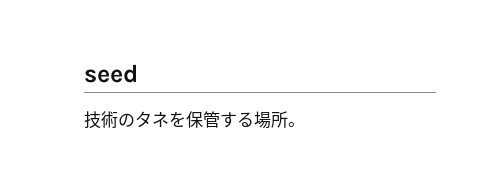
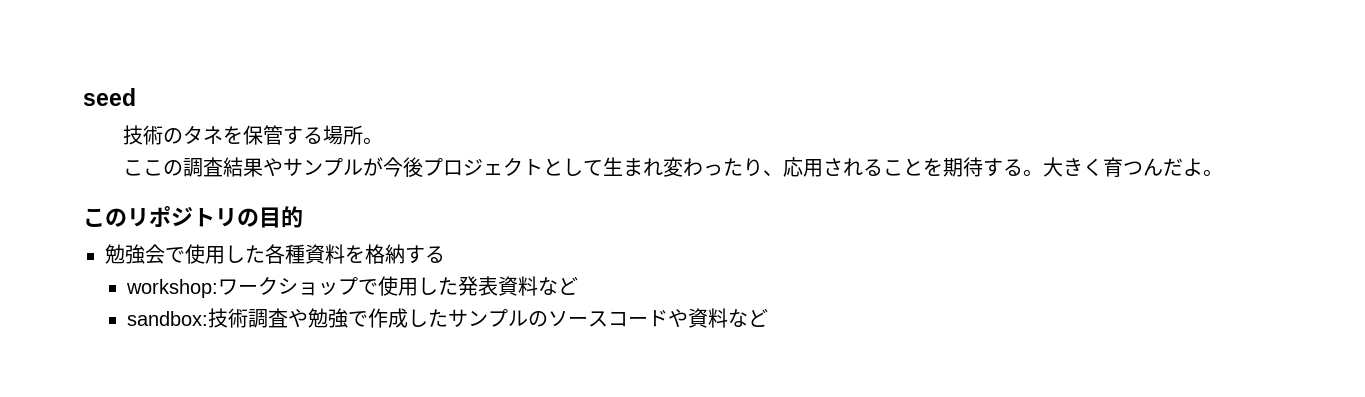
(305, 124) none -> [123,157,1224,177] [83,206,303,228] [105,244,445,264] [126,276,579,298] [127,308,769,328] // ここの調査結果やサンプルが今後プロジェクトとして生まれ変わったり、応用されることを期待する。大きく育つんだよ。 // このリポジトリの目的 // 勉強会で使用した各種資料を格納する // workshop:ワークショップで使用した発表資料など // sandbox:技術調査や勉強で作成したサンプルのソースコードや資料など

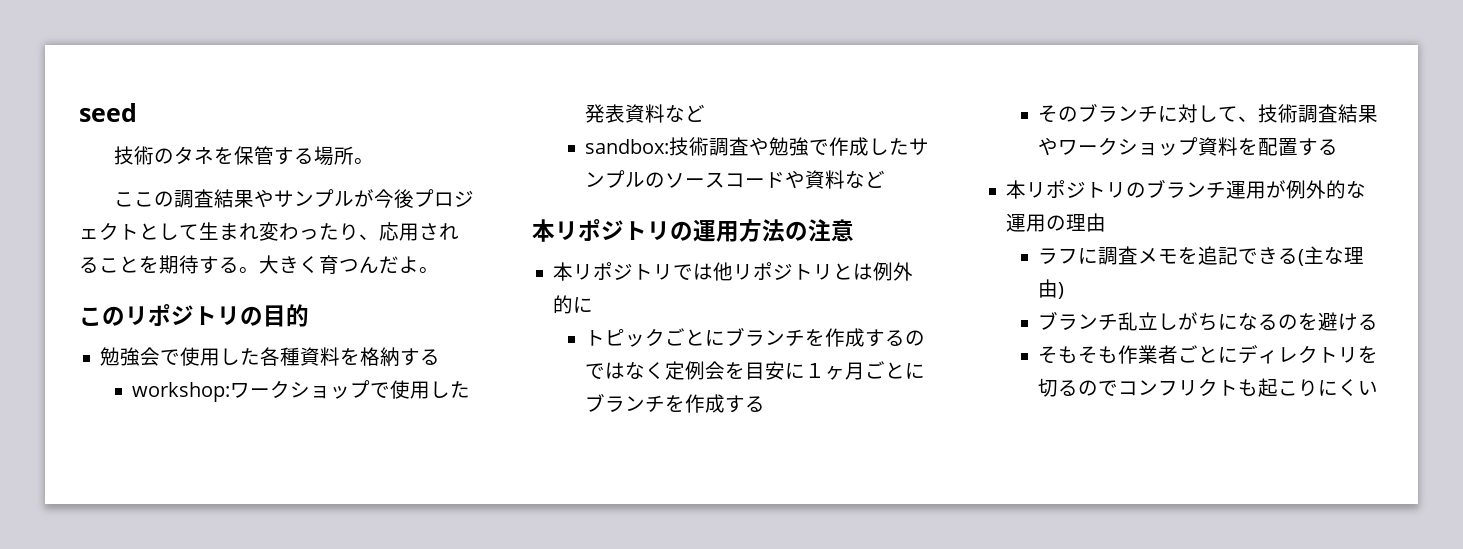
(769, 317) none -> [532,219,854,242] [553,262,914,281] [553,295,594,314] [585,327,926,347] [585,361,926,380] [585,393,766,413] [1038,103,1379,123] [1038,137,1339,156] [1006,179,1367,199] [1006,213,1107,232] [1038,246,1365,266] [1038,279,1065,299] [1038,311,1379,331] [1038,345,1379,364] [1038,378,1379,397] // 本リポジトリの運用方法の注意 // 本リポジトリでは他リポジトリとは例外的に // トピックごとにブランチを作成するのではなく定例会を目安に１ヶ月ごとにブランチを作成する // そのブランチに対して、技術調査結果やワークショップ資料を配置する // 本リポジトリのブランチ運用が例外的な運用の理由 // ラフに調査メモを追記できる(主な理由) // ブランチ乱立しがちになるのを避ける // そもそも作業者ごとにディレクトリを切るのでコンフリクトも起こりにくい

